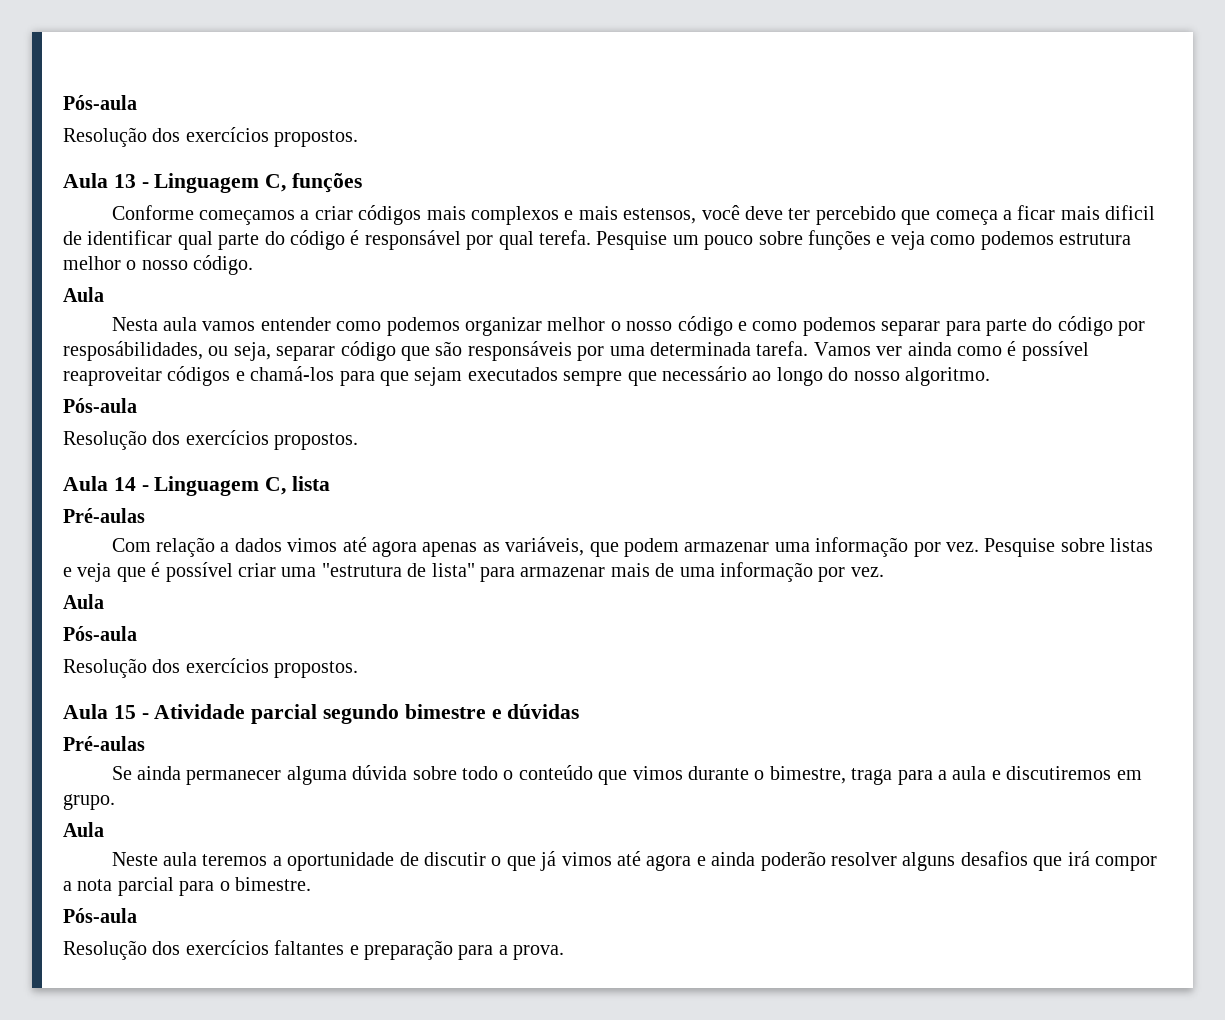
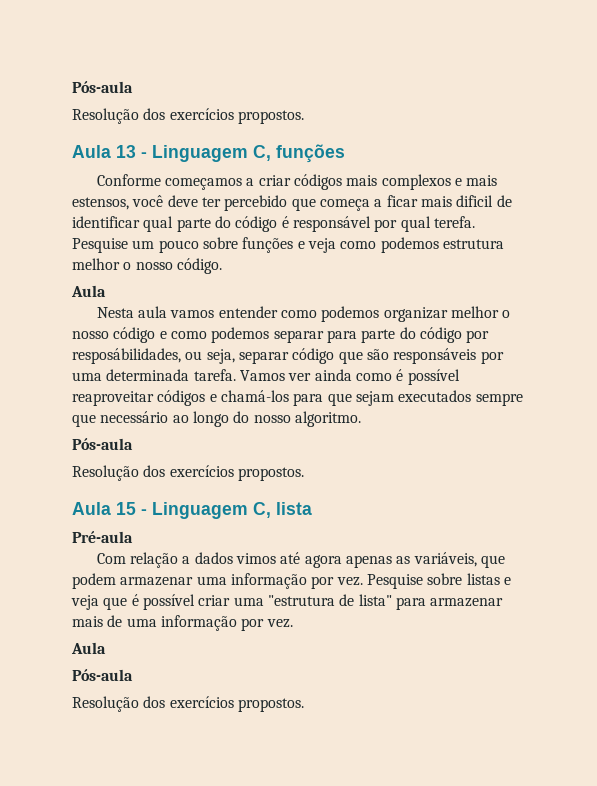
[113,477,136,491] 14 -> [116,502,136,515] 15
[63,508,145,523] Pré-aulas -> [72,531,133,543] Pré-aula
[63,704,580,724] [63,736,145,751] [111,765,1142,785] [63,794,115,810] [63,822,104,837] [111,851,1157,871] [63,877,311,896] [63,908,137,923] [63,940,565,960] // Aula 15 - Atividade parcial segundo bimestre e dúvidas // Pré-aulas // Se ainda permanecer alguma dúvida sobre todo o conteúdo que vimos durante o bimestre, traga para a aula e discutiremos em grupo. // Aula // Neste aula teremos a oportunidade de discutir o que já vimos até agora e ainda poderão resolver alguns desafios que irá compor a nota parcial para o bimestre. // Pós-aula // Resolução dos exercícios faltantes e preparação para a prova. -> (304, 705) none

